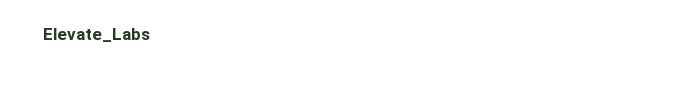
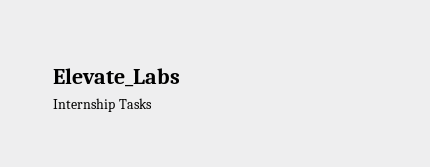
(150, 35) none -> [53,98,152,112] // Internship Tasks

